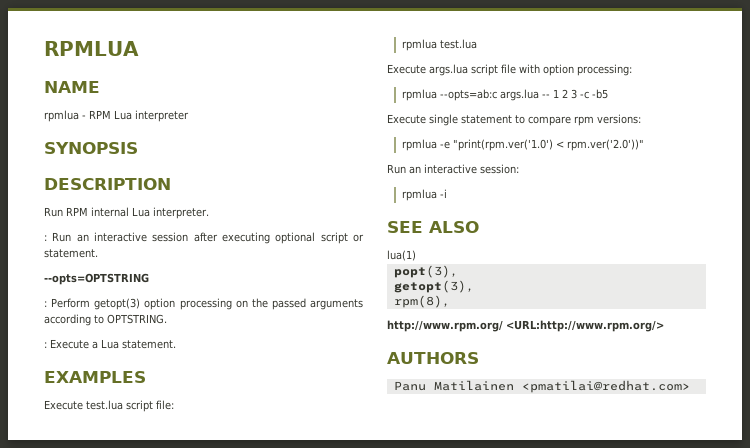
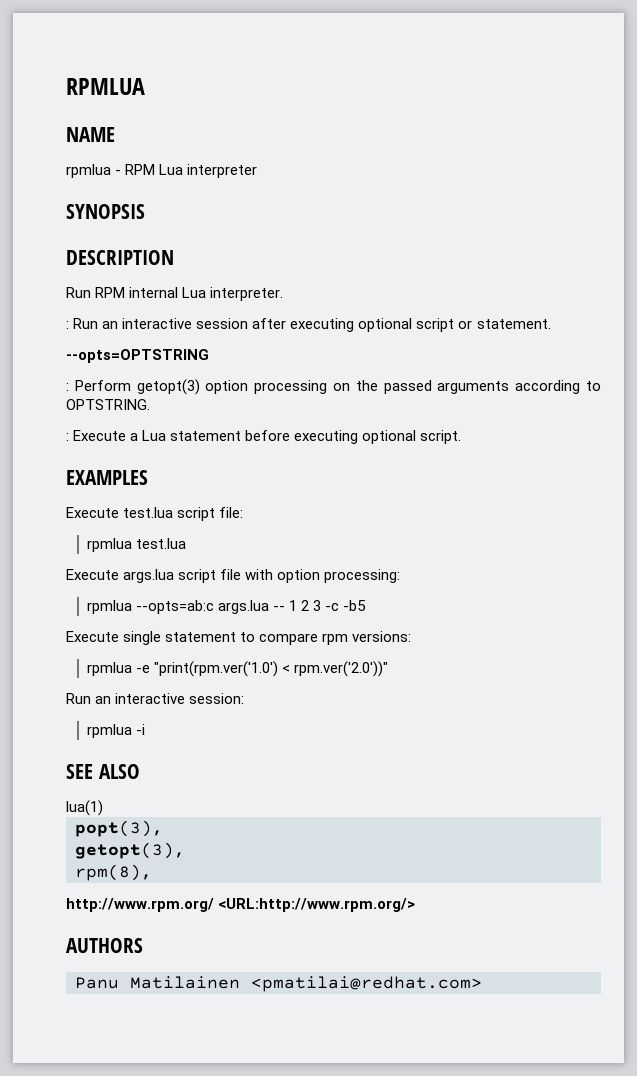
[122,340,176,349] statement. -> [170,430,462,444] statement before executing optional script.

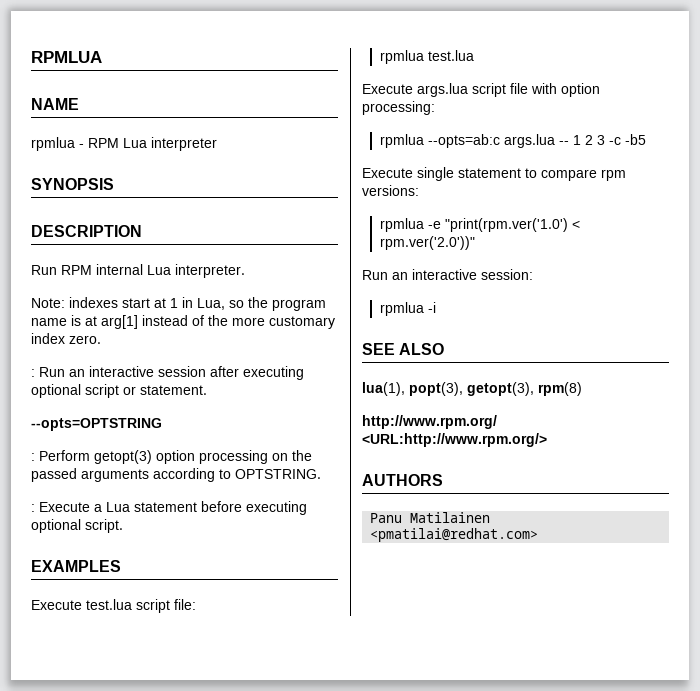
(284, 294) none -> [31,297,326,311] [31,315,335,329] [31,333,101,344] // Note: indexes start at 1 in Lua, so the program name is at arg[1] instead of the more customary index zero.
[66,800,103,816] lua(1) // -> [362,382,405,396] lua(1),
(163, 828) // -> (463, 389) none
[75,864,152,881] // rpm(8), -> [538,382,582,396] rpm(8)

